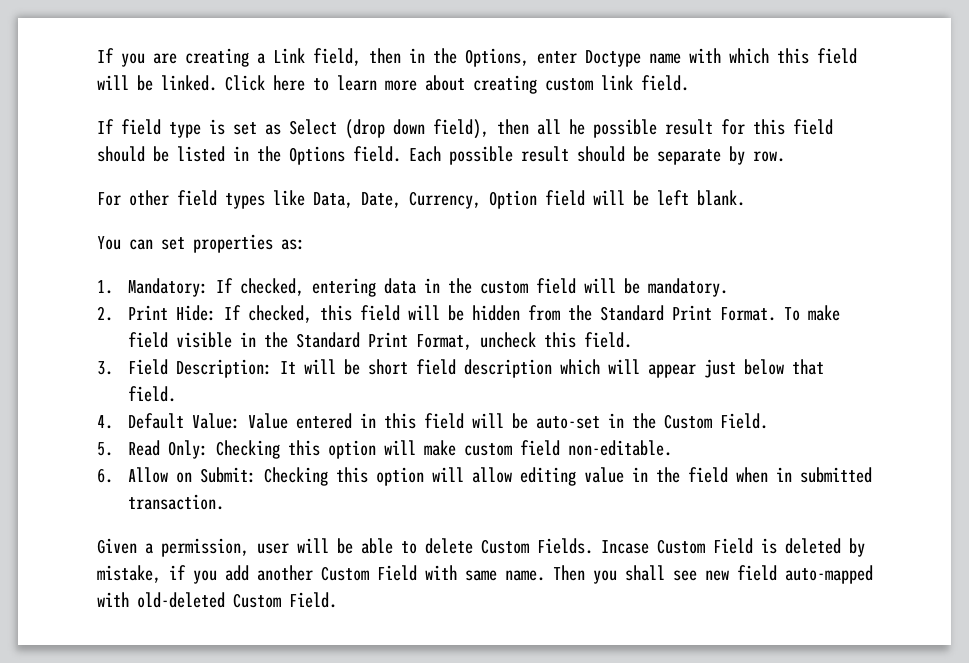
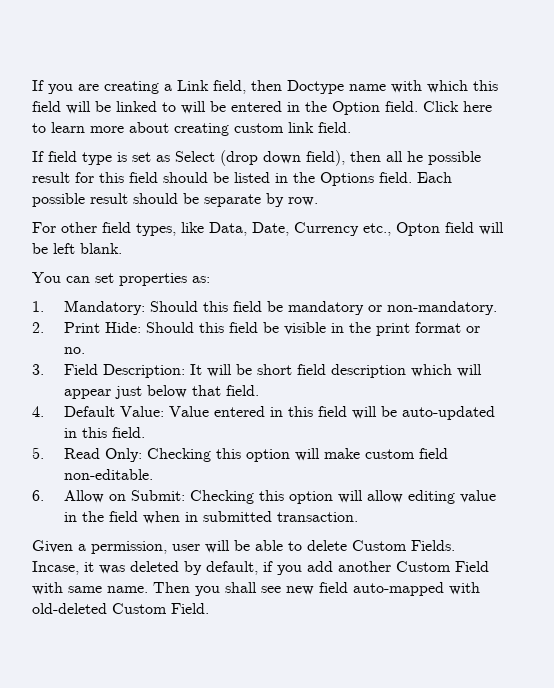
[409,48,577,67] in the Options, enter -> (282, 85) none
[161,75,217,91] linked. -> [116,101,418,115] linked to will be entered in the Option field.
[225,193,265,209] types -> [136,223,176,236] types,
[409,190,537,209] Currency, Option -> [294,222,440,236] Currency etc., Opton
[215,278,728,297] [97,305,840,323] [127,332,632,350] If checked, entering data in the custom field will be mandatory. // 2. Print Hide: If checked, this field will be hidden from the Standard Print Format. To make field visible in the Standard Print Format, uncheck this field. -> [149,301,497,315] [32,322,480,336] [63,347,85,354] Should this field be mandatory or non-mandatory. // 2. Print Hide: Should this field be visible in the print format or no.
[535,413,768,429] auto-set in the Custom Field. -> [401,406,495,420] [63,427,145,438] auto-updated in this field.
[601,538,777,554] Incase Custom Field is -> [32,561,125,575] Incase, it was
[97,565,161,583] mistake, -> [206,561,258,575] default,

